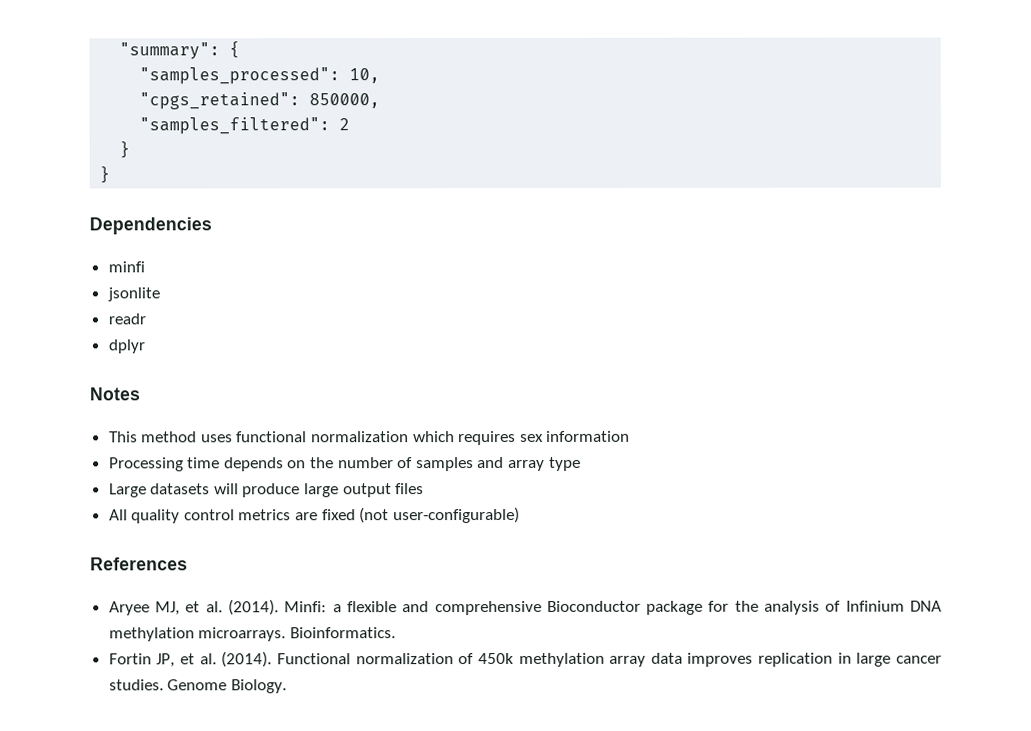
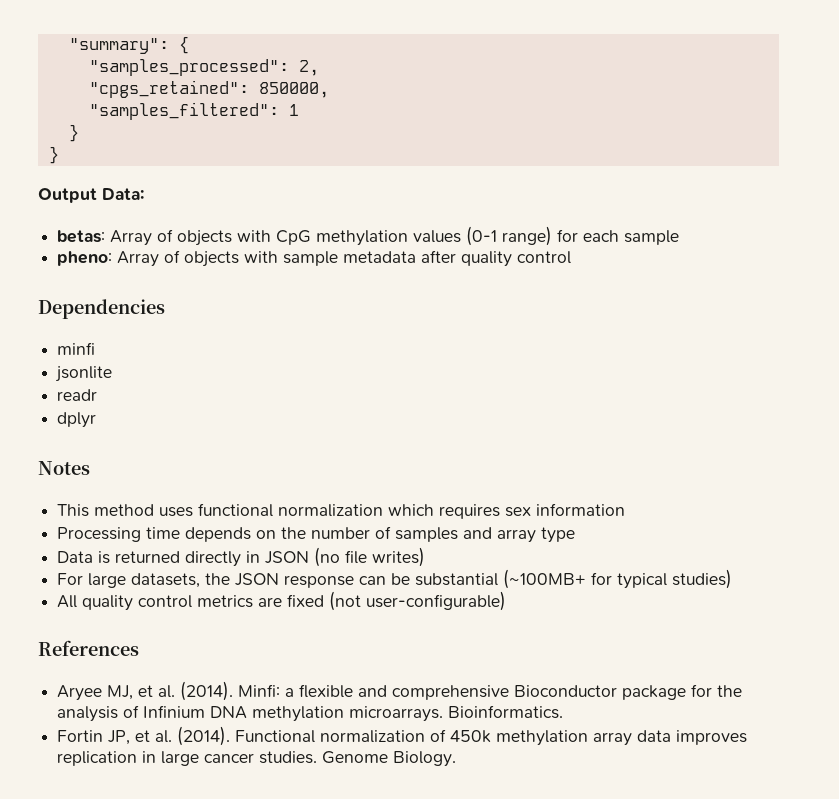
[349,68,381,84] 10, -> [298,60,319,76] 2,
[339,118,351,131] 2 -> [288,104,299,116] 1
(111, 175) none -> [38,188,144,203] [57,226,680,246] [57,250,572,267] // Output Data: // betas: Array of objects with CpG methylation values (0-1 range) for each sample // pheno: Array of objects with sample metadata after quality control
[108,483,425,498] Large datasets will produce large output files -> [57,547,426,567] [57,569,733,589] Data is returned directly in JSON (no file writes) // For large datasets, the JSON response can be substantial (~100MB+ for typical studies)

